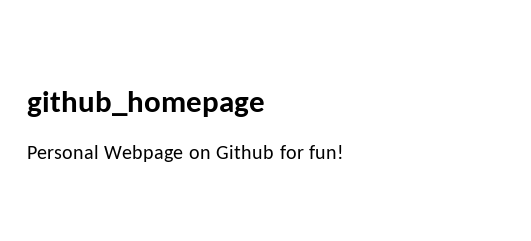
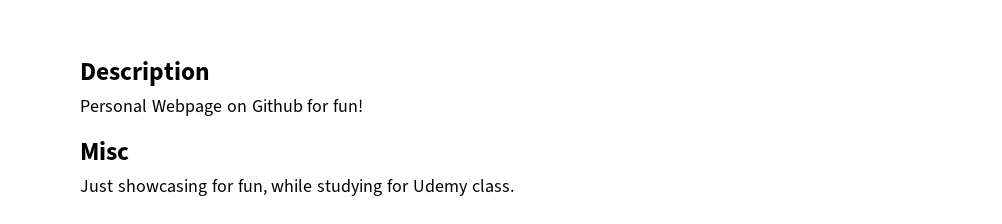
[27,91,265,117] github_homepage -> [80,61,210,86] Description
(344, 152) none -> [80,141,129,160] [80,179,514,196] // Misc // Just showcasing for fun, while studying for Udemy class.

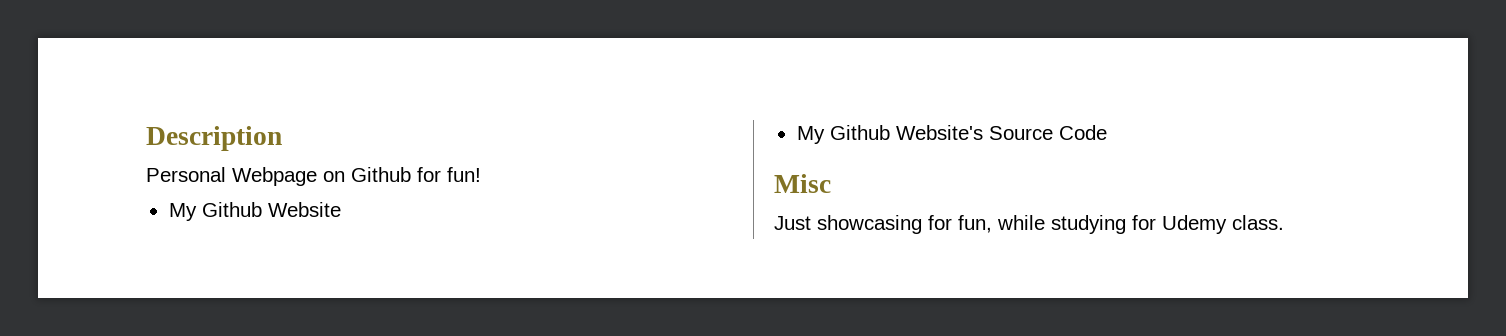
(364, 105) none -> [168,202,341,221] [796,125,1107,144] // My Github Website // My Github Website's Source Code

